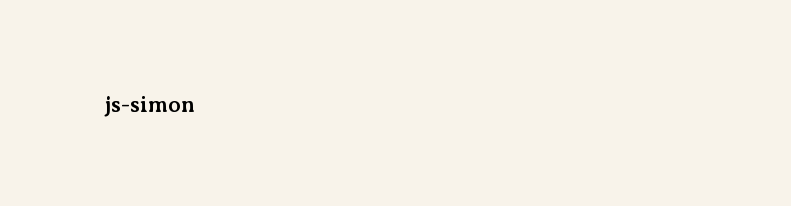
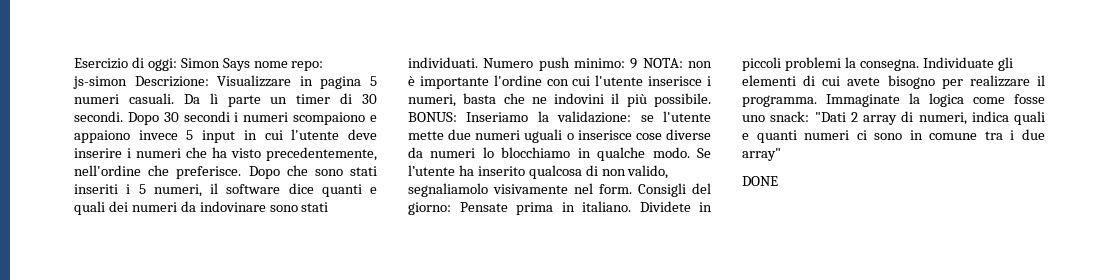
[104,96,195,117] js-simon -> [74,57,324,71] [73,75,377,89] [74,93,377,107] [74,111,377,125] [74,129,378,143] [74,147,377,161] [74,165,377,179] [74,183,377,197] [74,201,329,215] [408,57,712,71] [408,75,711,89] [408,93,711,107] [408,111,711,123] [408,129,711,143] [408,147,711,161] [408,165,669,179] [408,183,711,197] [408,201,712,215] [742,57,1013,71] [742,75,1045,89] [742,93,1045,107] [742,111,1045,125] [742,129,1045,143] [742,148,781,161] [742,176,778,186] Esercizio di oggi: Simon Says nome repo: js-simon Descrizione: Visualizzare in pagina 5 numeri casuali. Da lì parte un timer di 30 secondi. Dopo 30 secondi i numeri scompaiono e appaiono invece 5 input in cui l'utente deve inserire i numeri che ha visto precedentemente, nell'ordine che preferisce. Dopo che sono stati inseriti i 5 numeri, il software dice quanti e quali dei numeri da indovinare sono stati individuati. Numero push minimo: 9 NOTA: non è importante l'ordine con cui l'utente inserisce i numeri, basta che ne indovini il più possibile. BONUS: Inseriamo la validazione: se l'utente mette due numeri uguali o inserisce cose diverse da numeri lo blocchiamo in qualche modo. Se l’utente ha inserito qualcosa di non valido, segnaliamolo visivamente nel form. Consigli del giorno: Pensate prima in italiano. Dividete in piccoli problemi la consegna. Individuate gli elementi di cui avete bisogno per realizzare il programma. Immaginate la logica come fosse uno snack: "Dati 2 array di numeri, indica quali e quanti numeri ci sono in comune tra i due array" // DONE

